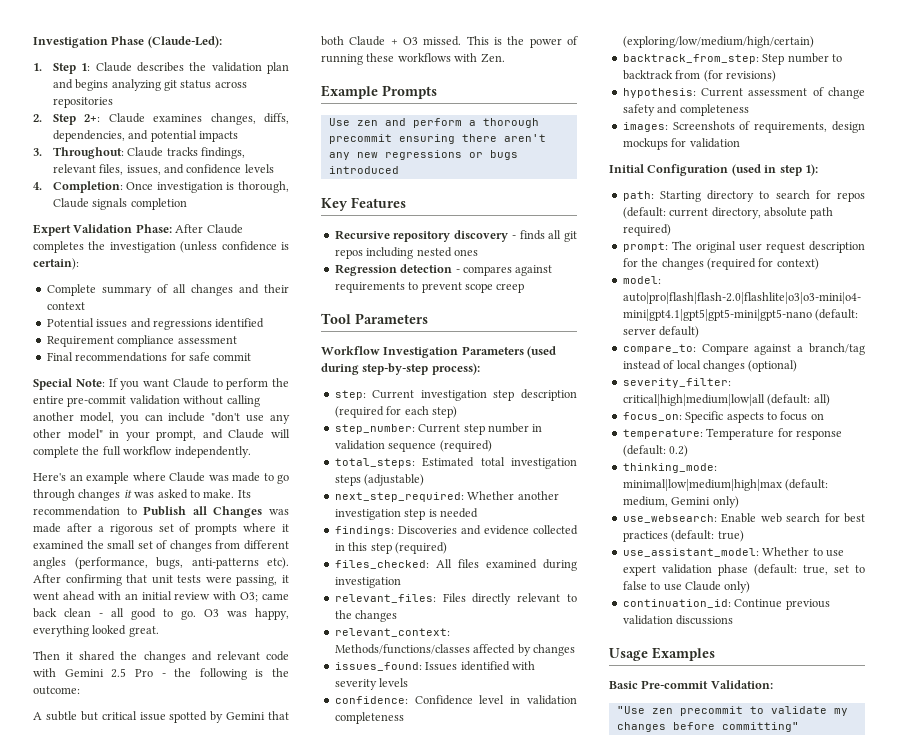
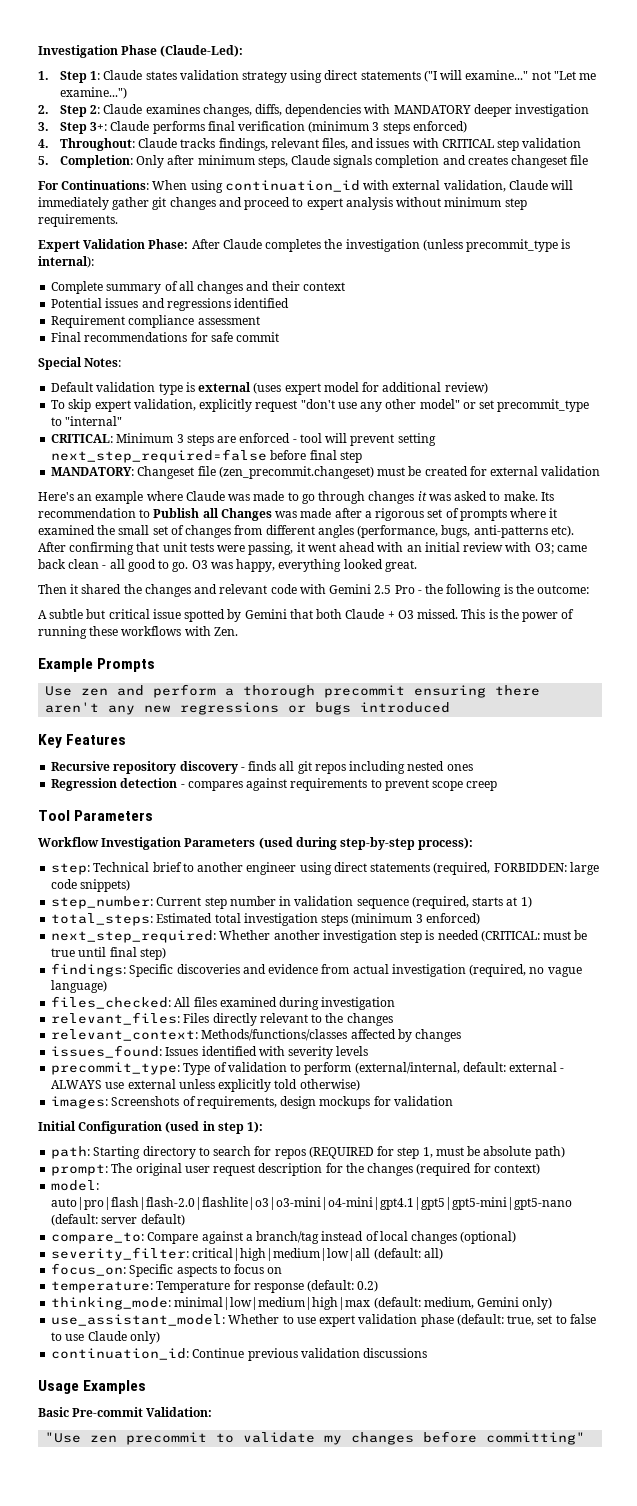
[136,62,289,74] [52,79,247,91] [52,97,113,108] describes the validation plan and begins analyzing git status across repositories -> [145,70,597,83] [59,87,127,99] states validation strategy using direct statements ("I will examine..." not "Let me examine...")
[84,114,101,122] 2+: -> [90,105,101,114] 2:
[52,130,239,142] [33,148,42,156] dependencies, and potential impacts // 3. -> [285,104,590,117] [38,121,467,134] [38,139,49,148] dependencies with MANDATORY deeper investigation // 3. Step 3+: Claude performs final verification (minimum 3 steps enforced) // 4.
[126,164,274,175] [33,181,289,193] [52,198,187,210] issues, and confidence levels // 4. Completion: Once investigation is thorough, Claude signals completion -> [351,138,582,151] [38,155,589,168] [38,180,574,193] [38,197,527,210] [38,214,118,227] and issues with CRITICAL step validation // 5. Completion: Only after minimum steps, Claude signals completion and creates changeset file // For Continuations: When using continuation_id with external validation, Claude will immediately gather git changes and proceed to expert analysis without minimum step requirements.
[221,241,289,251] [33,258,79,270] confidence is certain): -> [466,239,571,252] [38,256,94,268] precommit_type is internal):
[75,378,289,390] [33,395,260,407] [33,412,206,424] Note: If you want Claude to perform the entire pre-commit validation without calling another model, you can include -> [84,358,122,367] [51,382,488,395] [51,399,298,412] Notes: // Default validation type is external (uses expert model for additional review) // To skip expert validation, explicitly request
[109,429,290,441] [33,446,251,458] in your prompt, and Claude will complete the full workflow independently. -> [462,399,590,412] [51,416,123,426] [51,433,436,446] [51,449,362,463] [51,466,601,479] or set precommit_type to "internal" // CRITICAL: Minimum 3 steps are enforced - tool will prevent setting next_step_required=false before final step // MANDATORY: Changeset file (zen_precommit.changeset) must be created for external validation
[372,389,577,401] [334,406,457,418] Current investigation step description (required for each step) -> [93,862,599,875] [51,879,131,892] Technical brief to another engineer using direct statements (required, FORBIDDEN: large code snippets)
[439,440,492,452] (required) -> [411,896,532,909] (required, starts at 1)
[364,474,425,486] (adjustable) -> [351,913,480,925] (minimum 3 enforced)
[334,525,578,536] [334,542,447,554] // findings: Discoveries and evidence collected in this step (required) -> [480,930,588,942] [51,947,166,960] [51,963,582,977] [51,980,108,993] (CRITICAL: must be true until final step) // findings: Specific discoveries and evidence from actual investigation (required, no vague language)
[334,695,577,705] [334,712,404,724] [622,36,814,48] [622,53,842,65] [622,70,776,82] [622,87,865,99] [622,104,749,116] confidence: Confidence level in validation completeness (exploring/low/medium/high/certain) // backtrack_from_step: Step number to backtrack from (for revisions) // hypothesis: Current assessment of change safety and completeness -> [51,1062,565,1075] [51,1079,360,1092] precommit_type: Type of validation to perform (external/internal, default: external - ALWAYS use external unless explicitly told otherwise)
[622,207,834,219] [622,224,671,236] (default: current directory, absolute path required) -> [308,1146,565,1159] (REQUIRED for step 1, must be absolute path)
[622,513,865,523] [622,530,744,542] // use_websearch: Enable web search for best practices (default: true) -> (553, 1303) none

